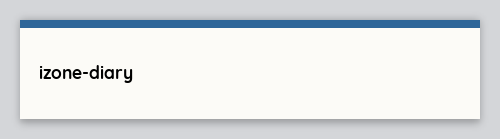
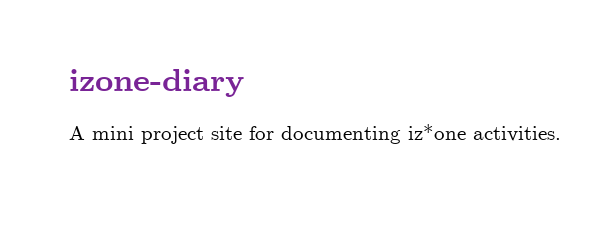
(133, 74) none -> [69,124,561,144] // A mini project site for documenting iz*one activities.

